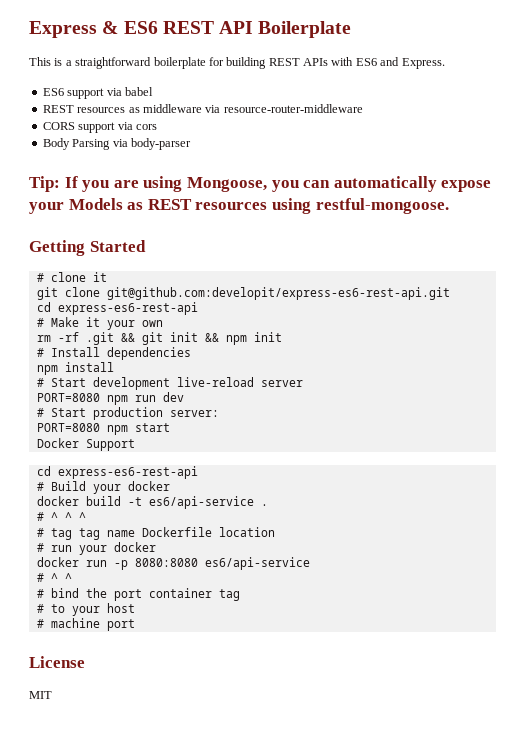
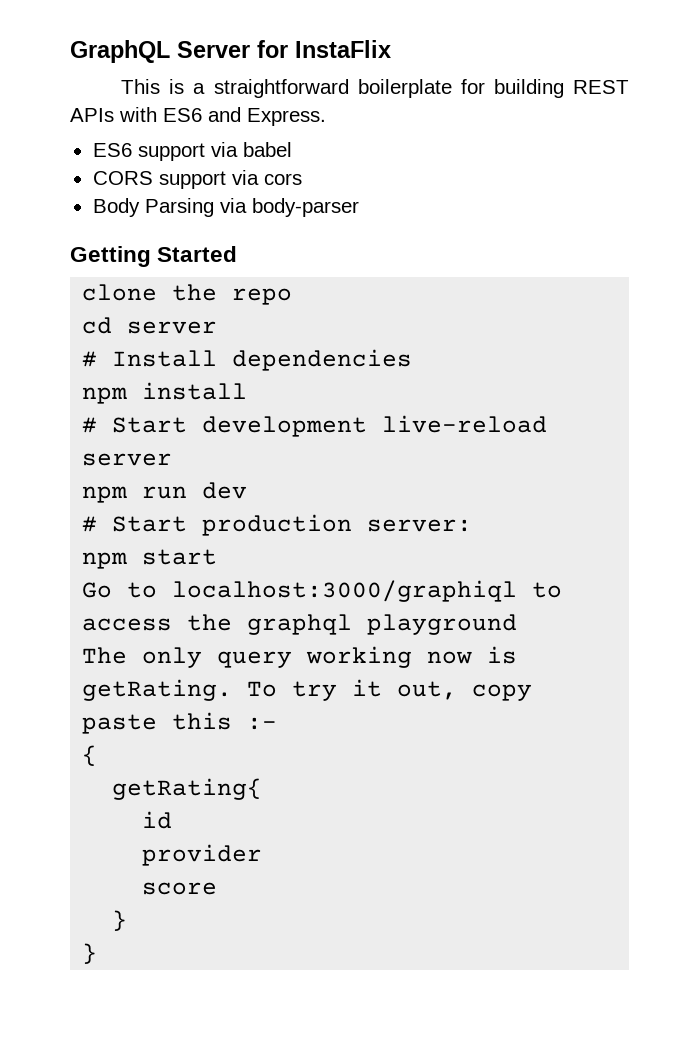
[29,21,352,38] Express & ES6 REST API Boilerplate -> [70,40,391,63] GraphQL Server for InstaFlix
[42,104,363,113] // REST resources as middleware via resource-router-middleware -> (292, 149) none
[29,176,492,192] [29,198,449,214] [29,240,146,256] [36,272,107,282] [36,287,450,300] [36,302,198,315] [36,317,163,330] [36,332,282,345] Tip: If you are using Mongoose, you can automatically expose your Models as REST resources using restful-mongoose. // Getting Started // # clone it // git clone git@github.com:developit/express-es6-rest-api.git // cd express-es6-rest-api // # Make it your own // rm -rf .git && git init && npm init -> [70,246,238,267] [82,284,293,305] [82,317,218,334] Getting Started // clone the repo // cd server
[36,393,100,402] PORT=8080 -> (173, 459) none
[36,423,100,432] PORT=8080 -> (473, 525) none
[36,438,135,451] [36,466,198,479] [36,481,170,494] [36,496,268,509] [36,512,86,521] [36,527,275,540] [36,542,156,555] [36,557,310,570] [36,573,72,582] [36,588,240,601] [36,603,135,616] [36,618,135,631] [29,656,85,668] [29,691,52,699] Docker Support // cd express-es6-rest-api // # Build your docker // docker build -t es6/api-service . // # ^ ^ ^ // # tag tag name Dockerfile location // # run your docker // docker run -p 8080:8080 es6/api-service // # ^ ^ // # bind the port container tag // # to your host // # machine port // License // MIT -> [82,580,563,602] [82,614,518,635] [82,646,518,668] [82,679,533,701] [82,712,278,734] [82,745,98,766] [112,778,263,800] [142,811,173,829] [142,844,263,866] [142,882,218,895] [112,910,128,931] [82,943,98,964] Go to localhost:3000/graphiql to access the graphql playground // The only query working now is getRating. To try it out, copy paste this :- // { // getRating{ // id // provider // score // } // }

